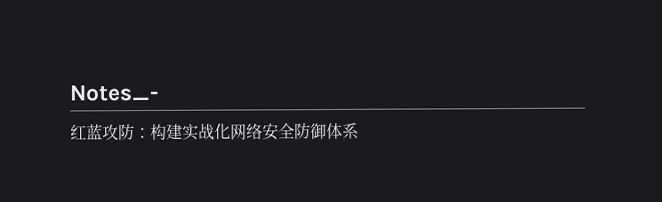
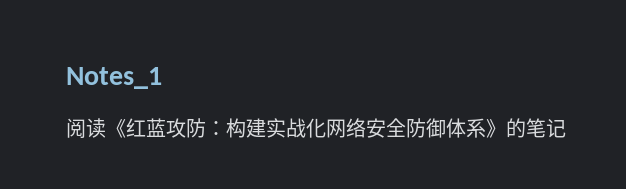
[69,84,159,102] Notes_- // -> [66,67,162,89] [66,118,126,138] Notes_1 // 阅读《
(359, 130) none -> [486,118,566,138] 》的笔记

